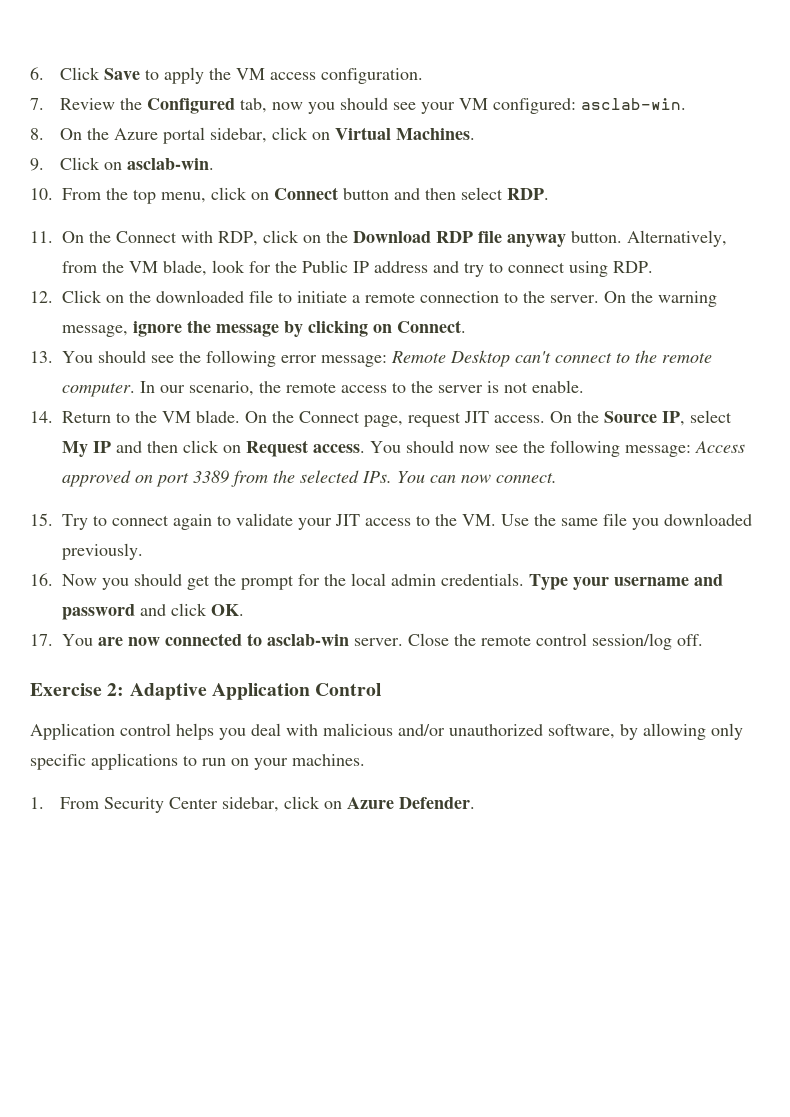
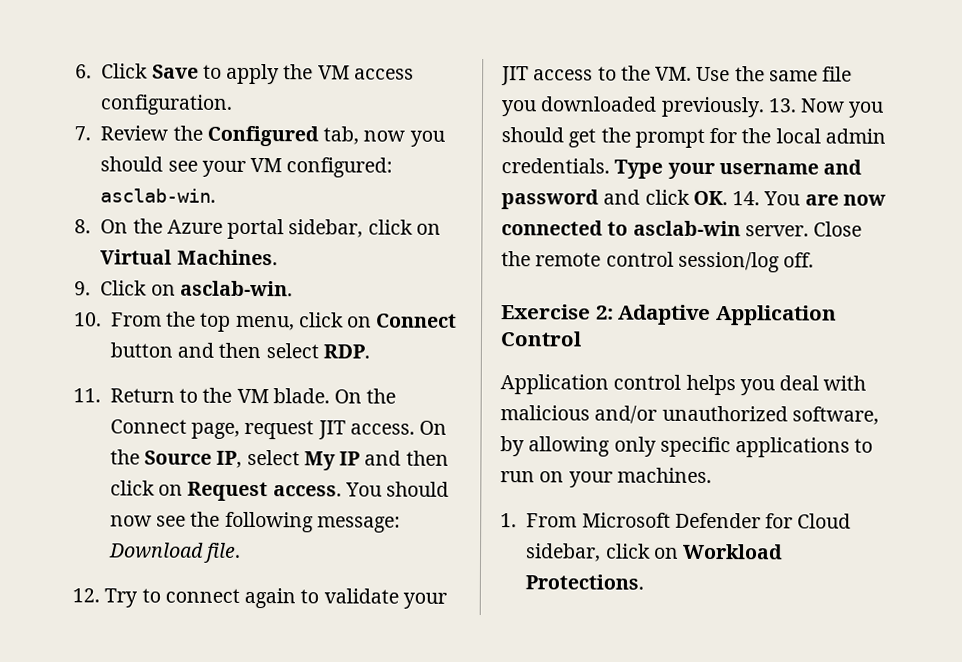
[62,230,727,247] [62,260,653,277] [30,290,717,307] [62,320,466,337] [30,350,712,367] [62,380,584,397] [30,411,53,423] On the Connect with RDP, click on the Download RDP file anyway button. Alternatively, from the VM blade, look for the Public IP address and try to connect using RDP. // 12. Click on the downloaded file to initiate a remote connection to the server. On the warning message, ignore the message by clicking on Connect. // 13. You should see the following error message: Remote Desktop can't connect to the remote computer. In our scenario, the remote access to the server is not enable. // 14. -> (101, 395) none
[695,441,745,453] [62,470,557,487] [30,513,53,526] Access approved on port 3389 from the selected IPs. You can now connect. // 15. -> [108,542,242,563] [72,588,100,603] Download file. // 12.
[30,573,53,586] // 16. -> [767,98,797,113] 13.
[30,634,53,646] // 17. -> [732,191,761,206] 14.
[104,796,476,813] Security Center sidebar, click on Azure Defender. -> [581,512,852,529] [525,543,784,562] [525,574,645,590] Microsoft Defender for Cloud sidebar, click on Workload Protections.

